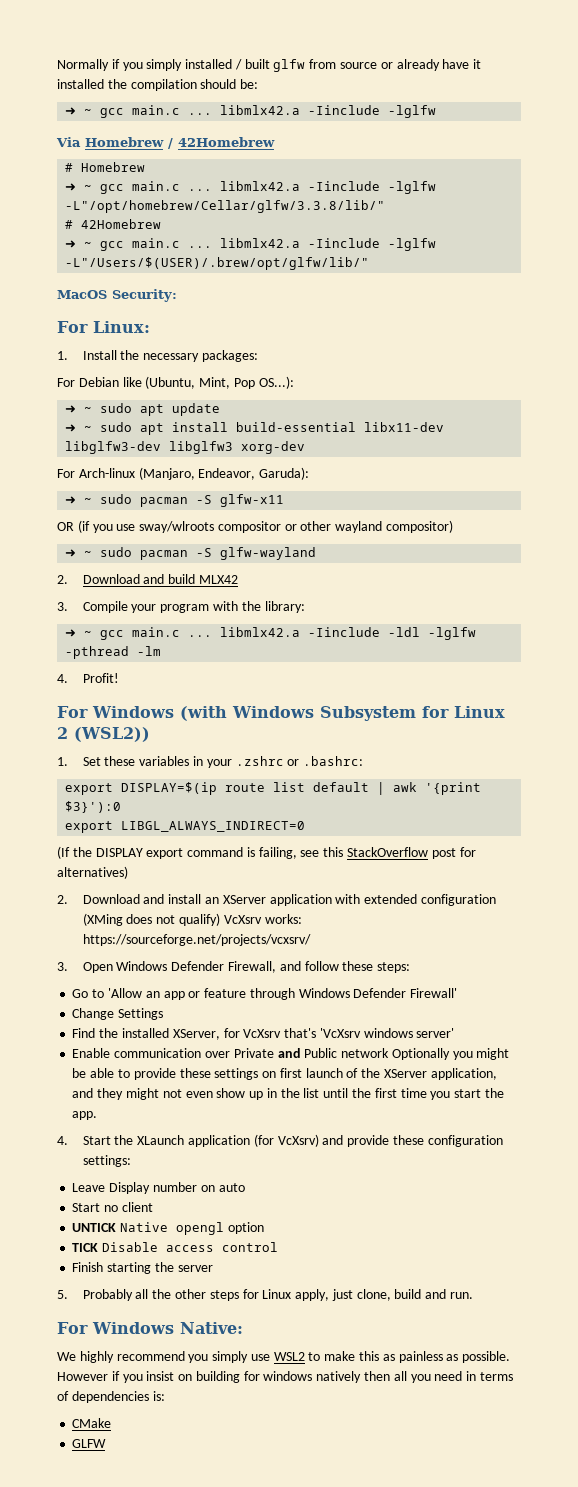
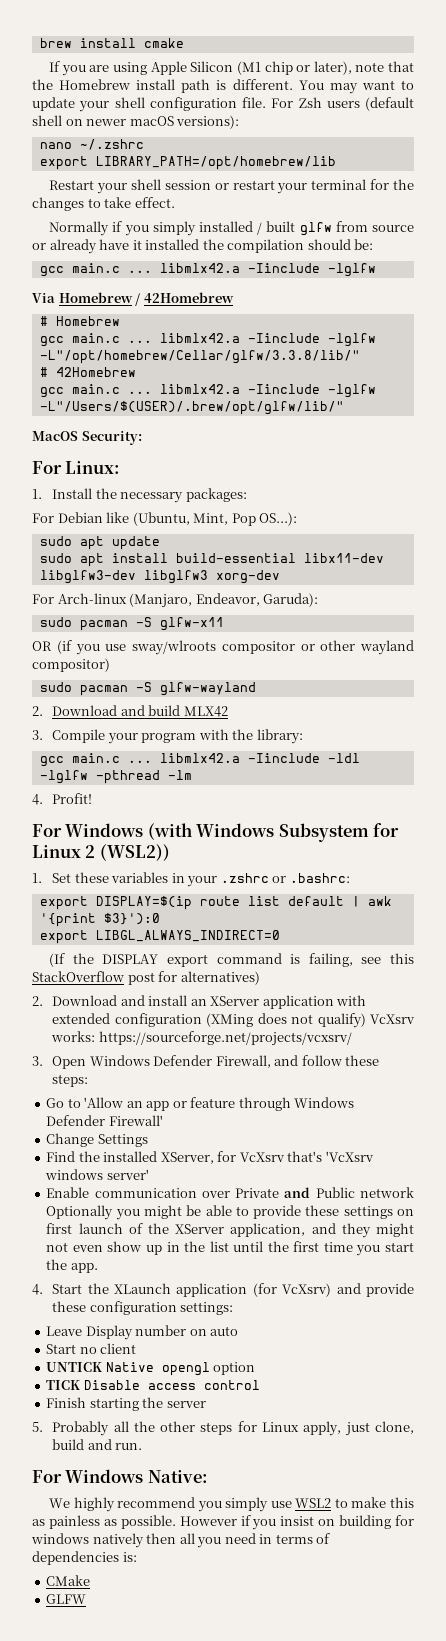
(57, 65) none -> [39,38,184,48] [49,61,414,76] [32,79,414,94] [32,97,414,112] [32,115,240,129] [39,139,144,150] [39,156,336,170] [49,179,415,194] [32,197,175,211] brew install cmake // If you are using Apple Silicon (M1 chip or later), note that the Homebrew install path is different. You may want to update your shell configuration file. For Zsh users (default shell on newer macOS versions): // nano ~/.zshrc // export LIBRARY_PATH=/opt/homebrew/lib // Restart your shell session or restart your terminal for the changes to take effect. //
[65,107,93,115] ➜ ~ -> (374, 244) none
[65,183,93,191] ➜ ~ -> (120, 321) none
[65,240,93,248] ➜ ~ -> (136, 372) none
[65,405,93,413] ➜ ~ -> (298, 519) none
[65,424,93,432] ➜ ~ -> (160, 543) none
[65,496,93,504] ➜ ~ -> (319, 600) none
[65,549,93,557] ➜ ~ -> (110, 665) none
[65,629,93,637] ➜ ~ -> (303, 736) none

